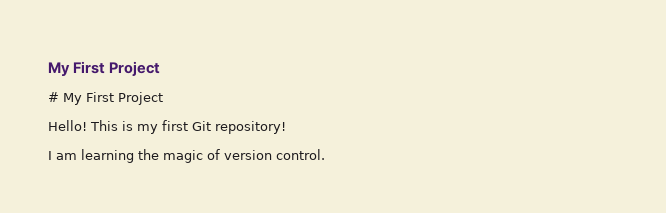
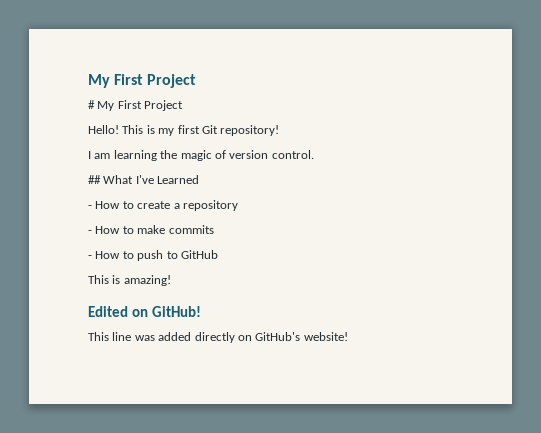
(325, 154) none -> [88,175,200,184] [88,200,238,211] [88,225,214,234] [88,250,218,261] [88,275,171,286] [88,306,201,317] [88,332,348,343] // ## What I've Learned // - How to create a repository // - How to make commits // - How to push to GitHub // This is amazing! // Edited on GitHub! // This line was added directly on GitHub's website!

